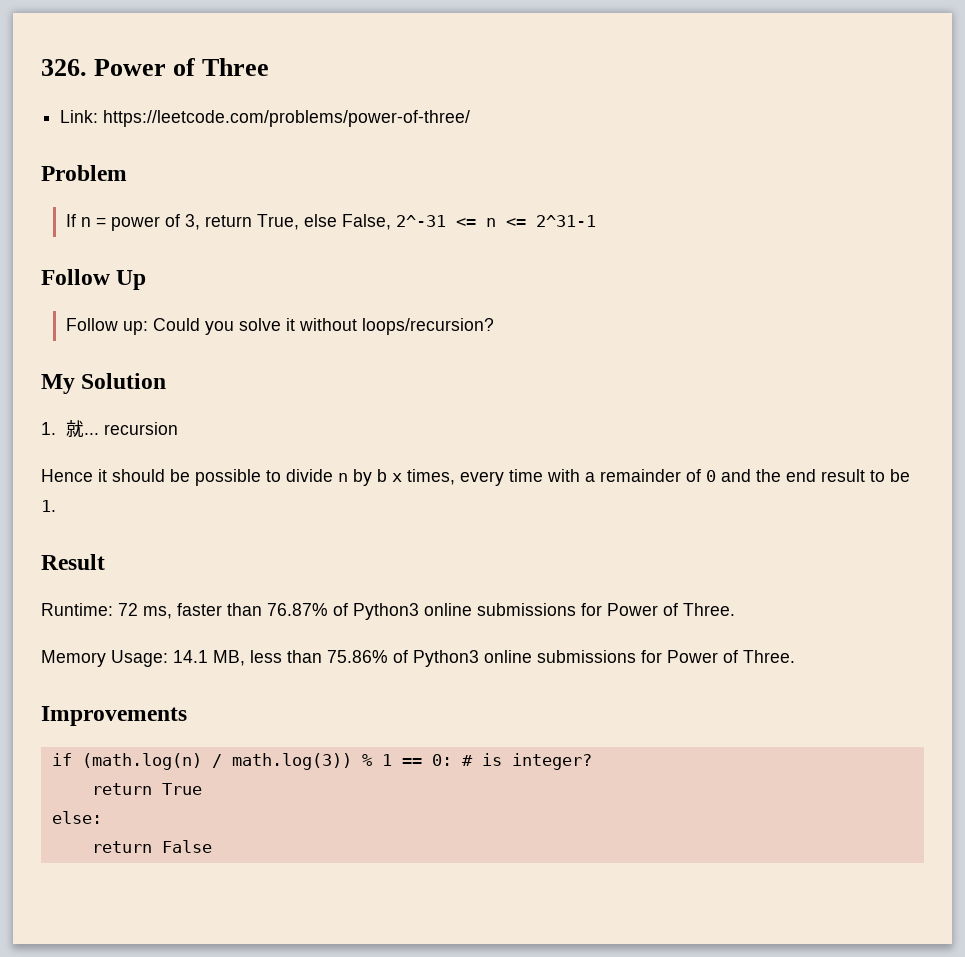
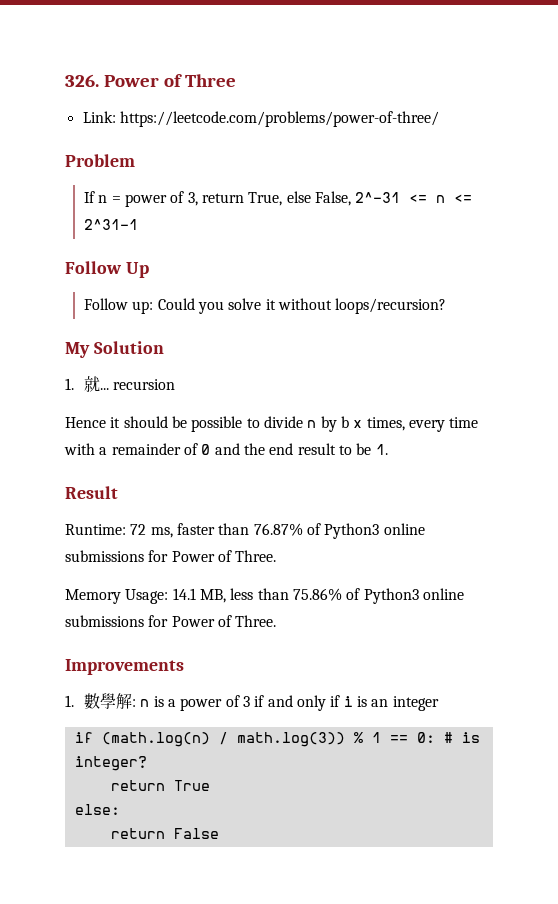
(187, 716) none -> [65,693,439,711] // 1.數學解: n is a power of 3 if and only if i is an integer

